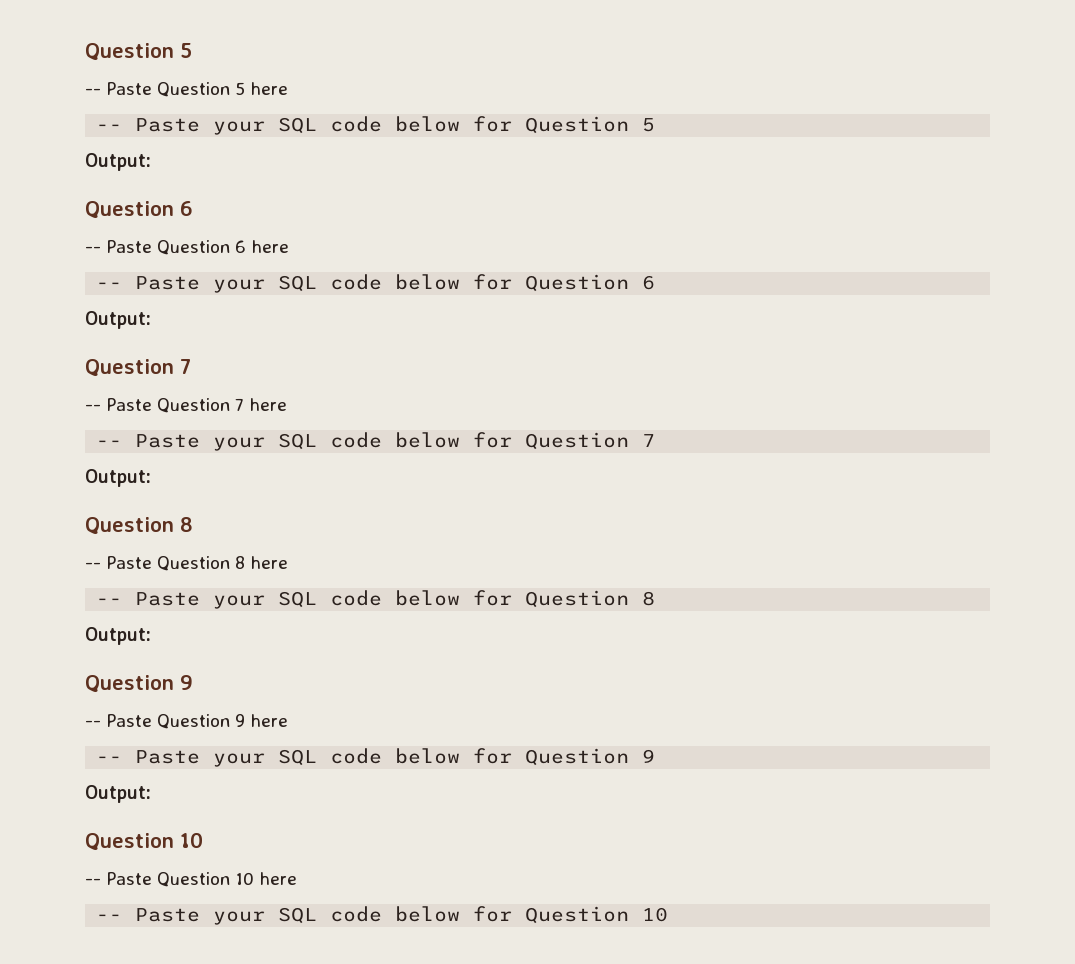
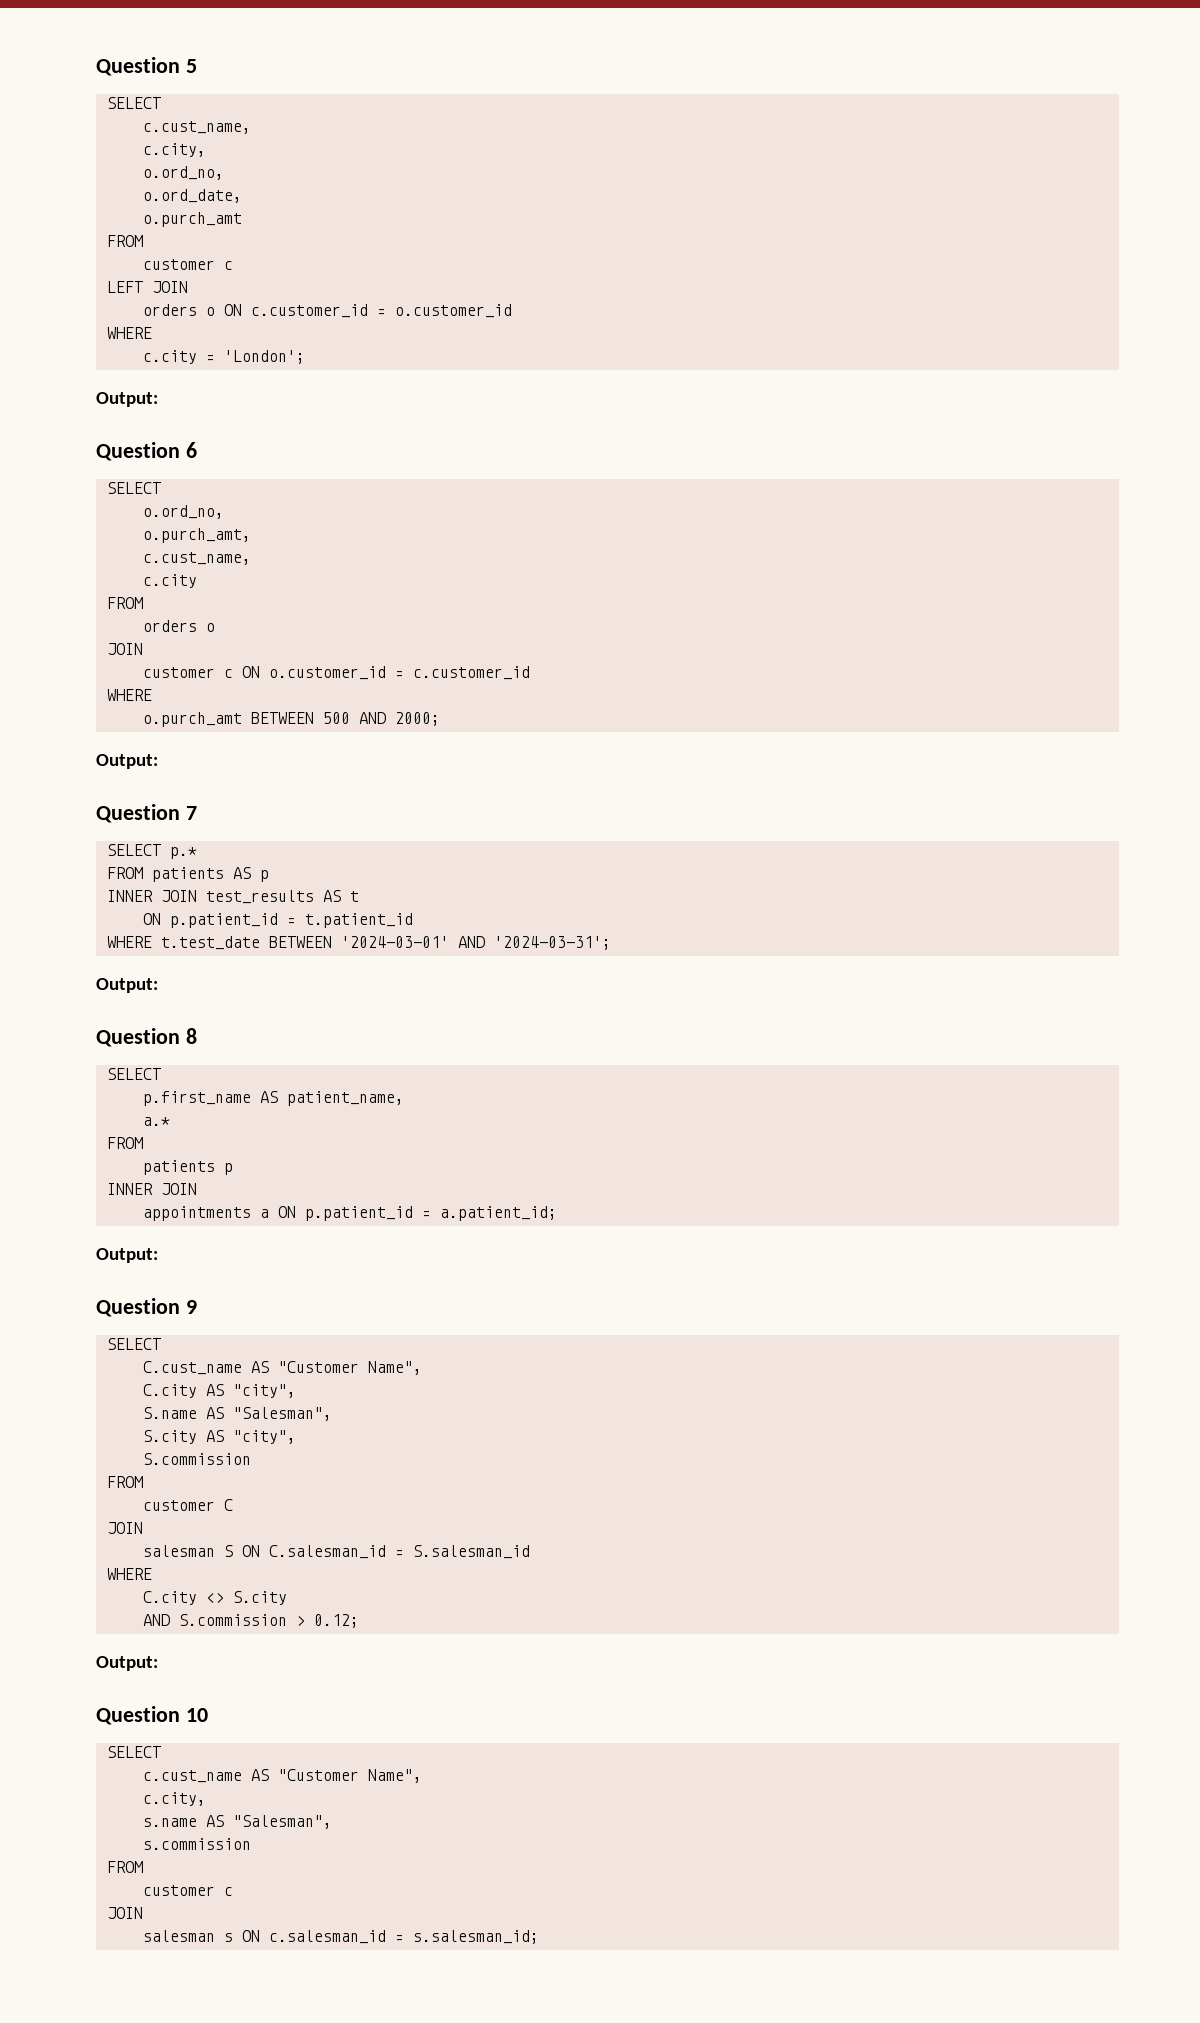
[85,43,192,61] [85,82,288,97] [96,116,656,135] [85,153,151,171] [85,201,193,219] [85,240,289,255] [96,274,656,293] [85,311,151,329] [85,359,191,377] [85,398,287,413] [96,432,656,451] [85,469,151,487] [85,517,193,535] [85,556,288,571] [96,590,656,609] [85,627,151,645] [85,675,193,693] [85,714,288,729] [96,748,656,767] [85,785,151,803] [85,832,203,851] [85,872,297,887] [96,906,669,925] Question 5 // -- Paste Question 5 here // -- Paste your SQL code below for Question 5 // Output: // Question 6 // -- Paste Question 6 here // -- Paste your SQL code below for Question 6 // Output: // Question 7 // -- Paste Question 7 here // -- Paste your SQL code below for Question 7 // Output: // Question 8 // -- Paste Question 8 here // -- Paste your SQL code below for Question 8 // Output: // Question 9 // -- Paste Question 9 here // -- Paste your SQL code below for Question 9 // Output: // Question 10 // -- Paste Question 10 here // -- Paste your SQL code below for Question 10 -> [96,57,197,76] [107,97,162,109] [143,121,252,134] [143,143,207,157] [143,166,225,180] [143,189,243,203] [143,212,243,227] [107,235,144,247] [143,259,234,270] [107,281,189,293] [143,304,513,318] [107,327,153,339] [143,350,306,364] [96,392,158,407] [96,442,197,461] [107,482,162,494] [143,505,225,519] [143,528,252,543] [143,552,252,565] [143,574,198,588] [107,597,144,609] [143,620,216,632] [107,643,144,655] [143,666,531,680] [107,689,153,701] [143,712,441,727] [96,754,158,769] [96,804,197,823] [107,844,198,859] [107,867,270,882] [107,890,360,904] [143,913,414,928] [107,936,612,950] [96,978,158,993] [96,1028,197,1047] [107,1068,162,1080] [143,1091,405,1106] [143,1117,171,1126] [107,1137,144,1149] [143,1160,234,1175] [107,1183,198,1195] [143,1206,558,1221] [96,1248,158,1263] [96,1298,197,1317] [107,1338,162,1350] [143,1361,423,1375] [143,1384,297,1398] [143,1407,333,1421] [143,1430,297,1444] [143,1453,252,1465] [107,1476,144,1488] [143,1499,234,1511] [107,1522,144,1534] [143,1545,531,1559] [107,1568,153,1580] [143,1591,288,1605] [143,1614,360,1628] [96,1656,158,1671] [96,1706,208,1725] [107,1746,162,1758] [143,1769,423,1783] [143,1792,207,1806] [143,1815,333,1829] [143,1838,252,1850] [107,1861,144,1873] [143,1885,234,1896] [107,1907,144,1919] [143,1930,540,1944] Question 5 // SELECT // c.cust_name, // c.city, // o.ord_no, // o.ord_date, // o.purch_amt // FROM // customer c // LEFT JOIN // orders o ON c.customer_id = o.customer_id // WHERE // c.city = 'London'; // Output: // Question 6 // SELECT // o.ord_no, // o.purch_amt, // c.cust_name, // c.city // FROM // orders o // JOIN // customer c ON o.customer_id = c.customer_id // WHERE // o.purch_amt BETWEEN 500 AND 2000; // Output: // Question 7 // SELECT p.* // FROM patients AS p // INNER JOIN test_results AS t // ON p.patient_id = t.patient_id // WHERE t.test_date BETWEEN '2024-03-01' AND '2024-03-31'; // Output: // Question 8 // SELECT // p.first_name AS patient_name, // a.* // FROM // patients p // INNER JOIN // appointments a ON p.patient_id = a.patient_id; // Output: // Question 9 // SELECT // C.cust_name AS "Customer Name", // C.city AS "city", // S.name AS "Salesman", // S.city AS "city", // S.commission // FROM // customer C // JOIN // salesman S ON C.salesman_id = S.salesman_id // WHERE // C.city <> S.city // AND S.commission > 0.12; // Output: // Question 10 // SELECT // c.cust_name AS "Customer Name", // c.city, // s.name AS "Salesman", // s.commission // FROM // customer c // JOIN // salesman s ON c.salesman_id = s.salesman_id;

